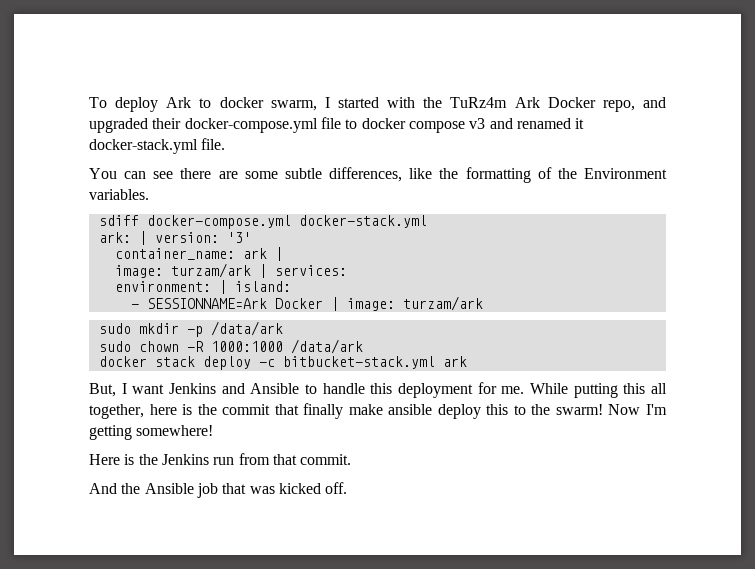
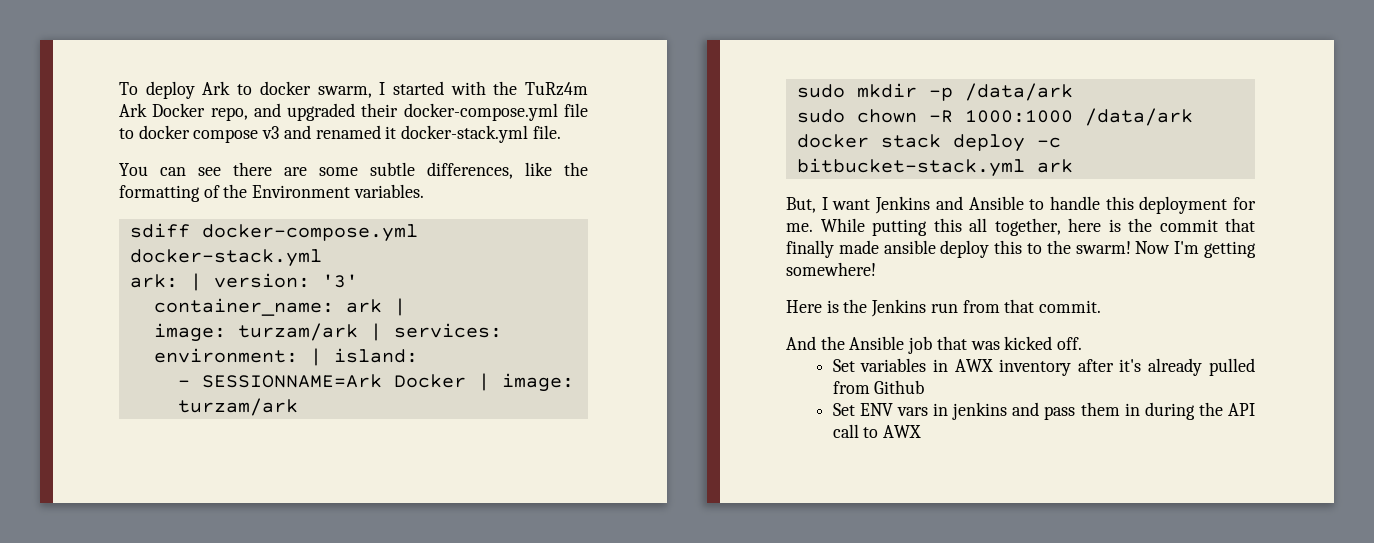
[348,404,383,415] make -> [838,240,879,254] made
(348, 488) none -> [832,358,1255,376] [832,380,925,394] [832,402,1255,420] [832,424,922,438] // Set variables in AWX inventory after it's already pulled from Github // Set ENV vars in jenkins and pass them in during the API call to AWX

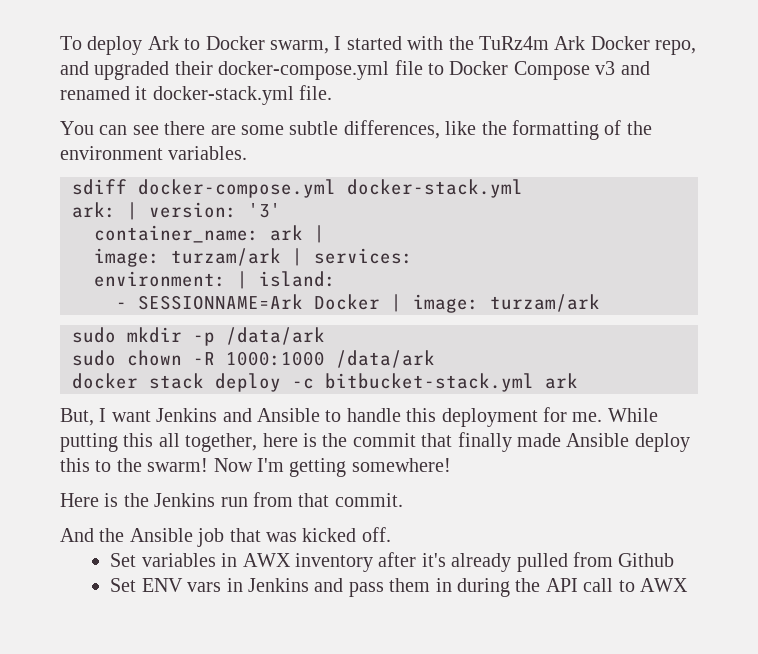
[259,81,311,95] docker -> [205,36,265,50] Docker
[138,125,259,143] docker compose -> [449,61,590,80] Docker Compose
[252,185,351,198] Environment -> [60,146,163,160] environment
[883,240,936,254] ansible -> [566,433,630,447] Ansible
[952,402,1008,420] jenkins -> [247,578,309,592] Jenkins

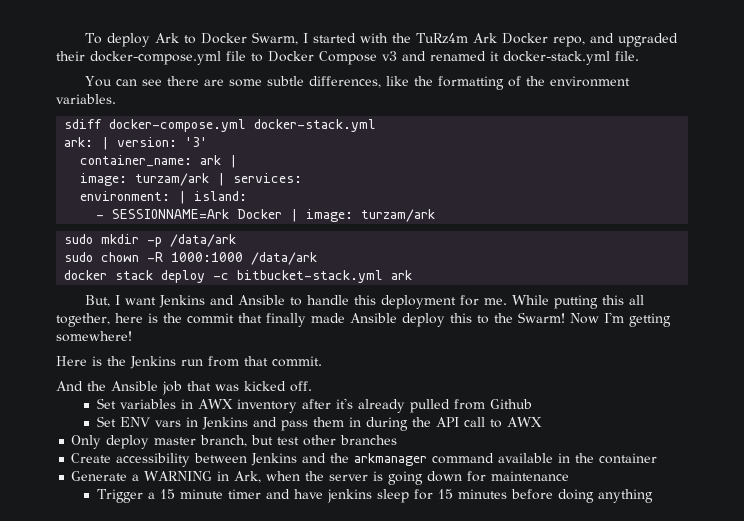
[270,40,329,54] swarm, -> [252,32,299,45] Swarm,
[147,458,209,472] swarm! -> [518,312,565,323] Swarm!
(688, 585) none -> [71,435,398,449] [71,453,658,467] [71,471,570,485] [96,489,653,503] // Only deploy master branch, but test other branches // Create accessibility between Jenkins and the arkmanager command available in the container // Generate a WARNING in Ark, when the server is going down for maintenance // Trigger a 15 minute timer and have jenkins sleep for 15 minutes before doing anything

